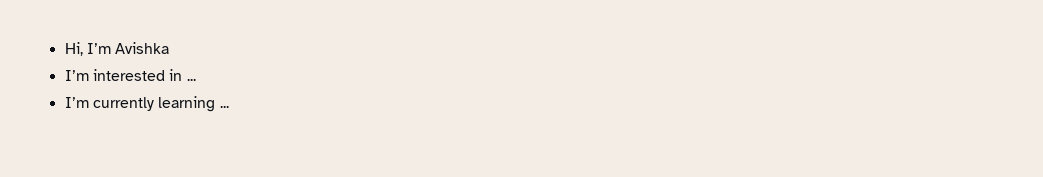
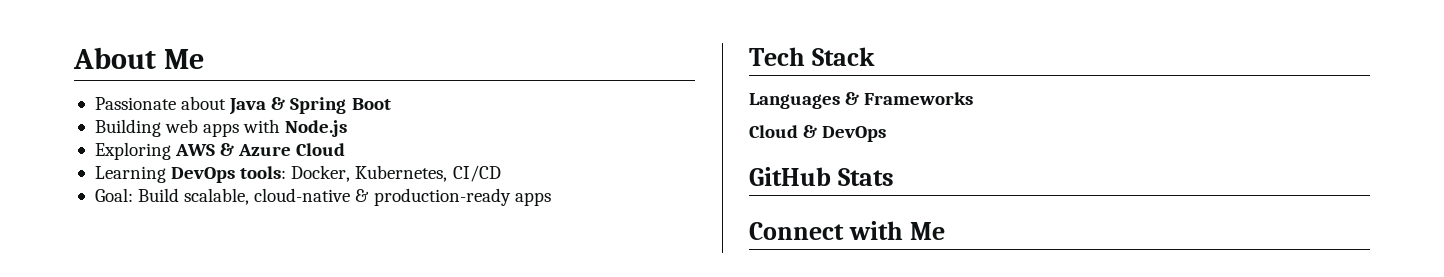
[64,42,170,56] [64,69,196,81] [64,96,229,112] Hi, I’m Avishka // I’m interested in ... // I’m currently learning ... -> [73,47,204,69] [94,96,391,115] [94,119,348,137] [94,142,346,160] [94,165,501,183] [94,188,551,206] [749,47,875,66] [749,92,974,109] [749,125,887,142] [749,167,894,186] [749,221,945,240] About Me // Passionate about Java & Spring Boot // Building web apps with Node.js // Exploring AWS & Azure Cloud // Learning DevOps tools: Docker, Kubernetes, CI/CD // Goal: Build scalable, cloud-native & production-ready apps // Tech Stack // Languages & Frameworks // Cloud & DevOps // GitHub Stats // Connect with Me

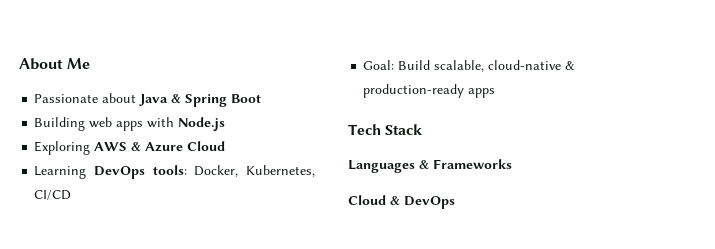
[749,167,894,186] [749,221,945,240] // GitHub Stats // Connect with Me -> (455, 202) none

